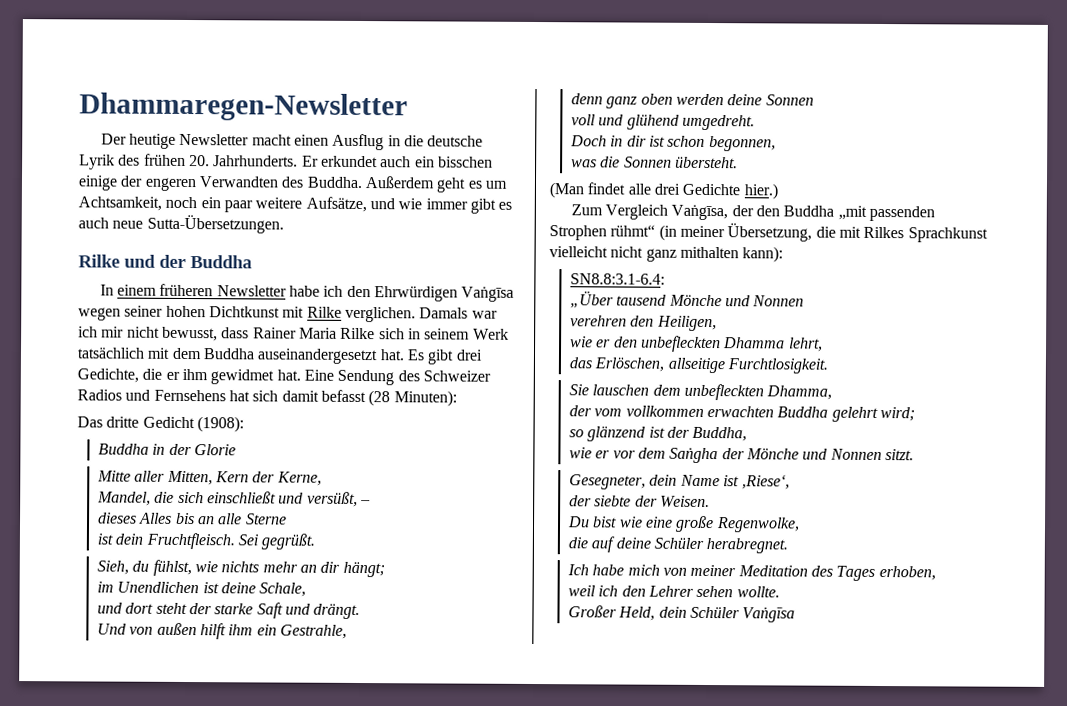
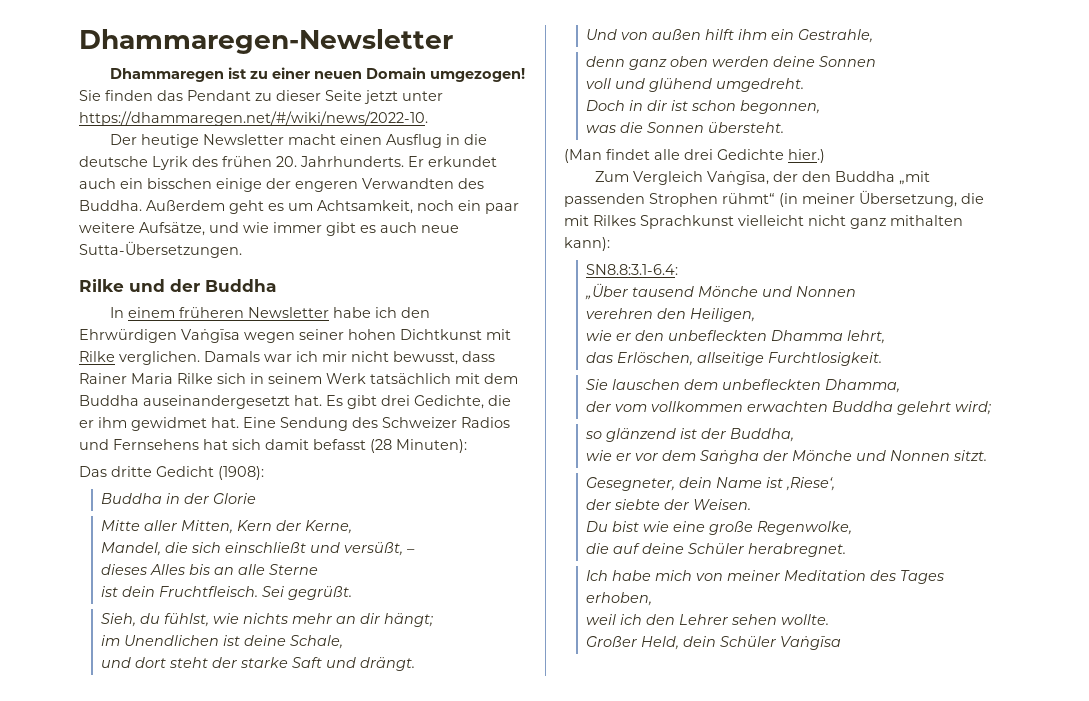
(408, 107) none -> [109,67,525,82] [79,90,443,104] [79,111,428,126] // Dhammaregen ist zu einer neuen Domain umgezogen! Sie finden das Pendant zu dieser Seite jetzt unter https://dhammaregen.net/#/wiki/news/2022-10.

